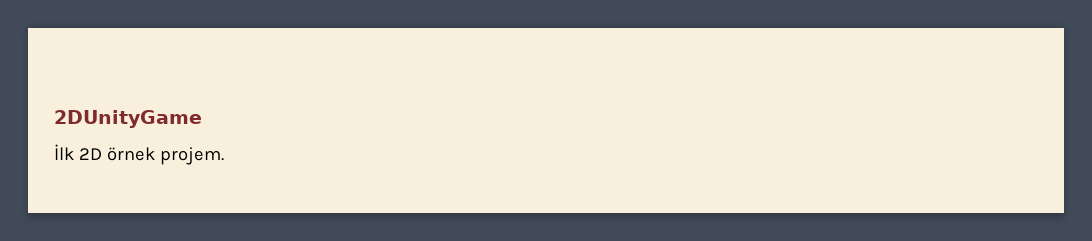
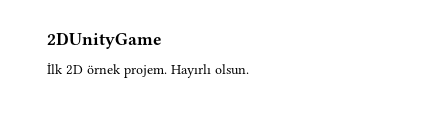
(224, 156) none -> [171,64,249,78] Hayırlı olsun.

